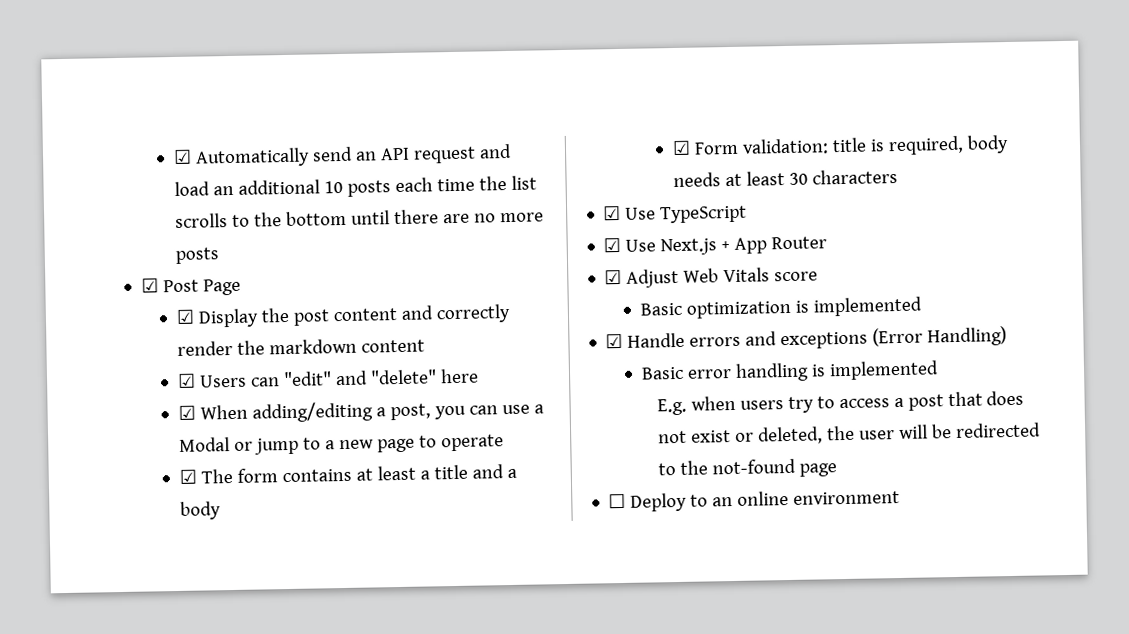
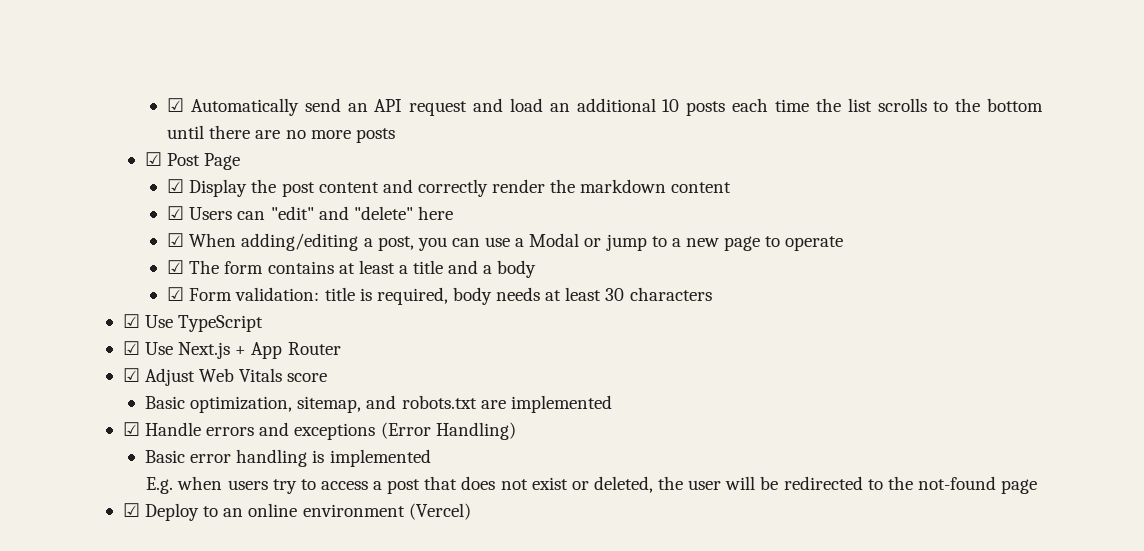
[685,300,809,319] optimization is -> [190,395,506,413] optimization, sitemap, and robots.txt are
[608,493,627,509] ☐ -> [122,503,140,517] ☑
(901, 497) none -> [408,503,471,520] (Vercel)

